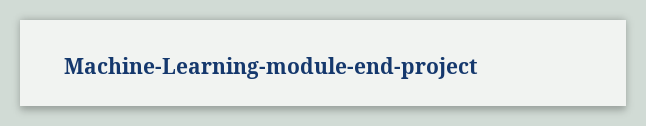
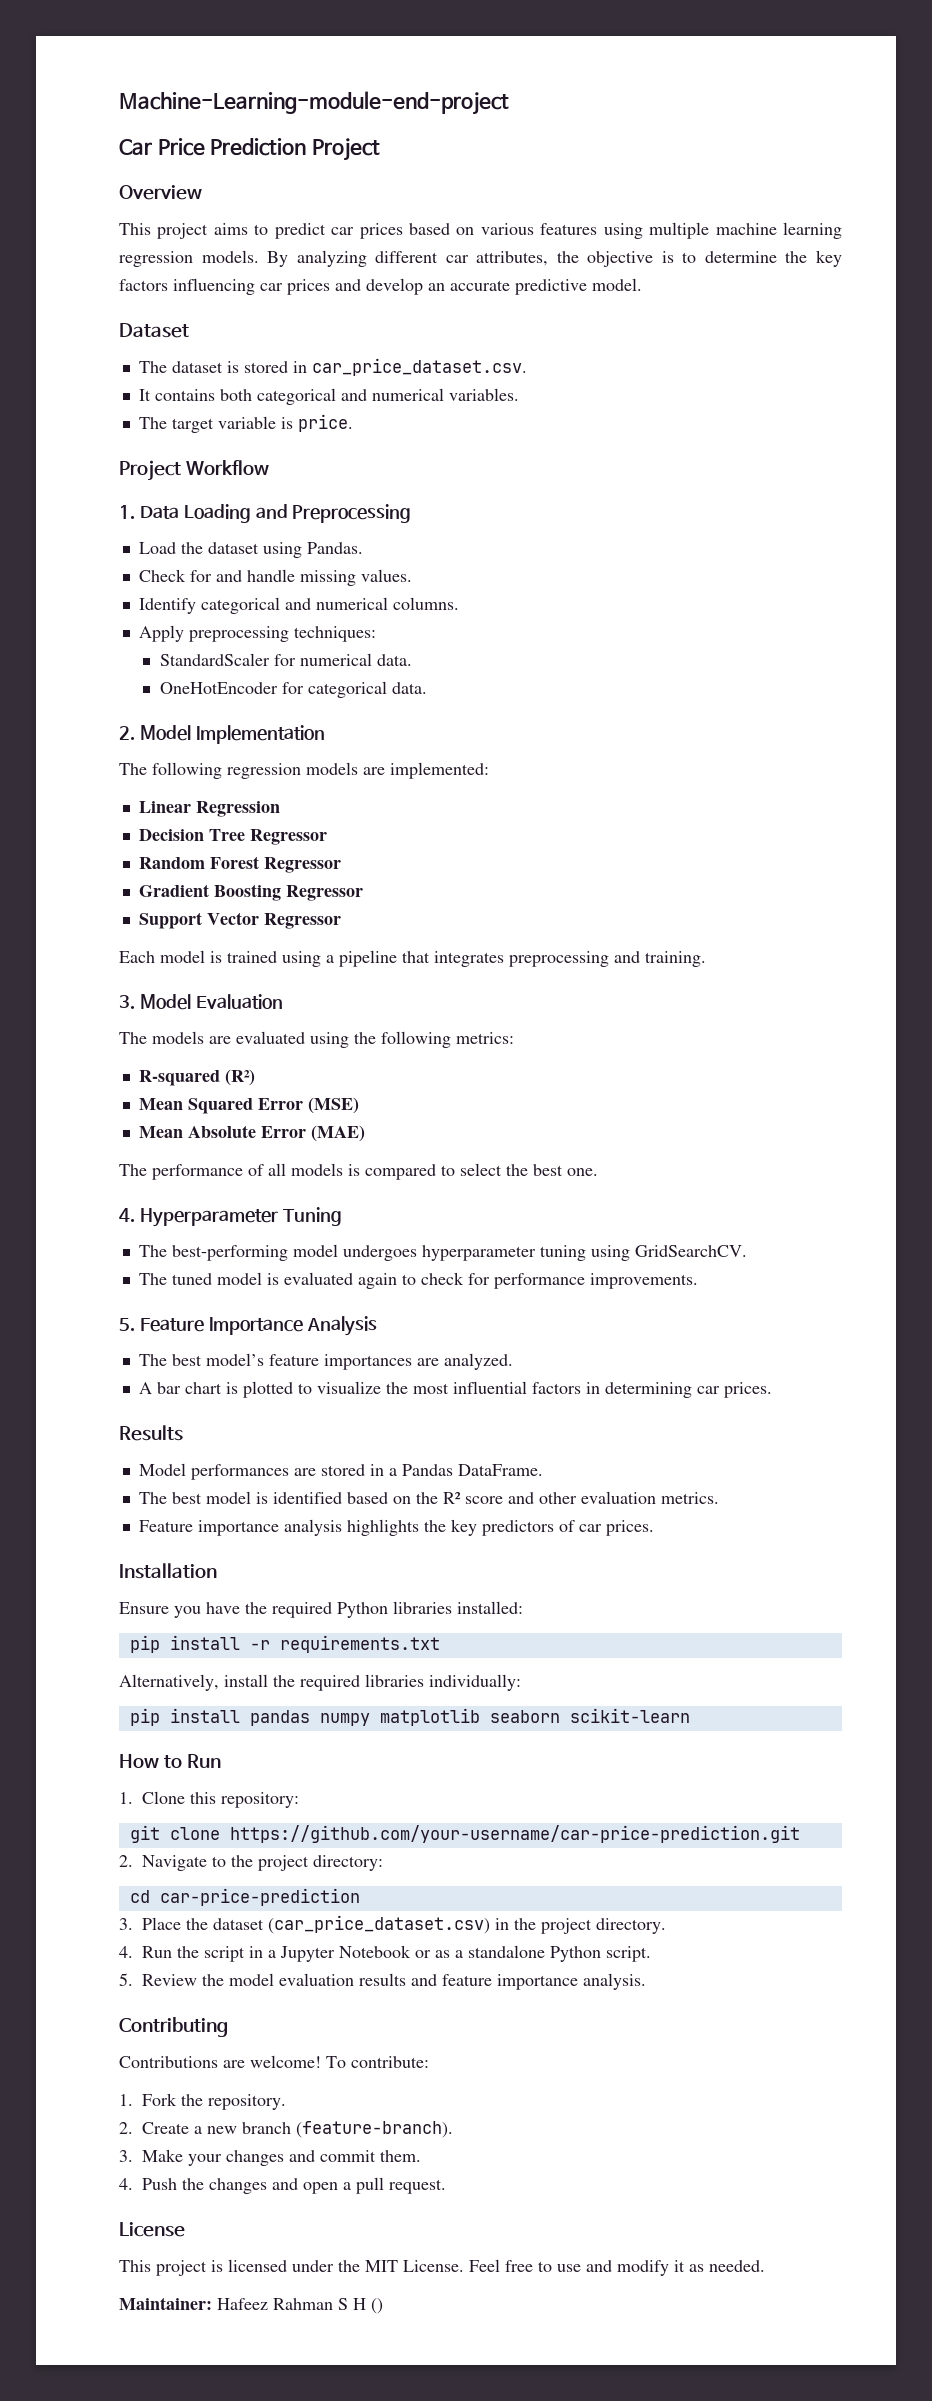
(478, 68) none -> [119,138,380,161] [119,185,202,200] [119,222,843,239] [119,250,843,267] [119,278,642,295] [119,323,189,338] [138,358,527,376] [138,388,519,405] [138,414,353,433] [119,460,270,481] [119,504,412,523] [138,542,363,558] [138,569,412,586] [138,597,459,614] [138,625,376,642] [159,653,412,666] [159,681,427,698] [119,725,325,744] [119,762,489,779] [138,801,280,817] [138,829,327,845] [138,856,341,873] [138,884,363,901] [138,912,341,929] [119,950,706,967] [119,994,283,1010] [119,1031,514,1048] [138,1069,255,1086] [138,1097,359,1114] [138,1125,365,1142] [119,1163,598,1180] [119,1207,342,1227] [138,1244,747,1261] [138,1272,698,1289] [119,1316,377,1336] [138,1353,513,1370] [138,1381,772,1398] [119,1425,183,1441] [138,1463,543,1480] [138,1491,719,1504] [138,1519,654,1536] [119,1563,217,1579] [119,1601,523,1618] [129,1635,440,1653] [119,1674,521,1691] [129,1708,690,1726] [119,1754,222,1768] [119,1791,299,1808] [129,1825,800,1843] [119,1855,383,1871] [129,1888,360,1906] [119,1915,666,1934] [119,1945,651,1962] [119,1973,646,1990] [119,2017,228,2037] [119,2055,429,2068] [119,2093,286,2110] [119,2121,453,2138] [119,2149,421,2166] [119,2177,446,2194] [119,2222,185,2237] [119,2259,765,2276] [119,2297,383,2314] // Car Price Prediction Project // Overview // This project aims to predict car prices based on various features using multiple machine learning regression models. By analyzing different car attributes, the objective is to determine the key factors influencing car prices and develop an accurate predictive model. // Dataset // The dataset is stored in car_price_dataset.csv. // It contains both categorical and numerical variables. // The target variable is price. // Project Workflow // 1. Data Loading and Preprocessing // Load the dataset using Pandas. // Check for and handle missing values. // Identify categorical and numerical columns. // Apply preprocessing techniques: // StandardScaler for numerical data. // OneHotEncoder for categorical data. // 2. Model Implementation // The following regression models are implemented: // Linear Regression // Decision Tree Regressor // Random Forest Regressor // Gradient Boosting Regressor // Support Vector Regressor // Each model is trained using a pipeline that integrates preprocessing and training. // 3. Model Evaluation // The models are evaluated using the following metrics: // R-squared (R²) // Mean Squared Error (MSE) // Mean Absolute Error (MAE) // The performance of all models is compared to select the best one. // 4. Hyperparameter Tuning // The best-performing model undergoes hyperparameter tuning using GridSearchCV. // The tuned model is evaluated again to check for performance improvements. // 5. Feature Importance Analysis // The best model’s feature importances are analyzed. // A bar chart is plotted to visualize the most influential factors in determining car prices. // Results // Model performances are stored in a Pandas DataFrame. // The best model is identified based on the R² score and other evaluation metrics. // Feature importance analysis highlights the key predictors of car prices. // Installation // Ensure you have the required Python libraries installed: // pip install -r requirements.txt // Alternatively, install the required libraries individually: // pip install pandas numpy matplotlib seaborn scikit-learn // How to Run // 1. Clone this repository: // git clone https://github.com/your-username/car-price-prediction.git // 2. Navigate to the project directory: // cd car-price-prediction // 3. Place the dataset (car_price_dataset.csv) in the project directory. // 4. Run the script in a Jupyter Notebook or as a standalone Python script. // 5. Review the model evaluation results and feature importance analysis. // Contributing // Contributions are welcome! To contribute: // 1. Fork the repository. // 2. Create a new branch (feature-branch). // 3. Make your changes and commit them. // 4. Push the changes and open a pull request. // License // This project is licensed under the MIT License. Feel free to use and modify it as needed. // Maintainer: Hafeez Rahman S H ()

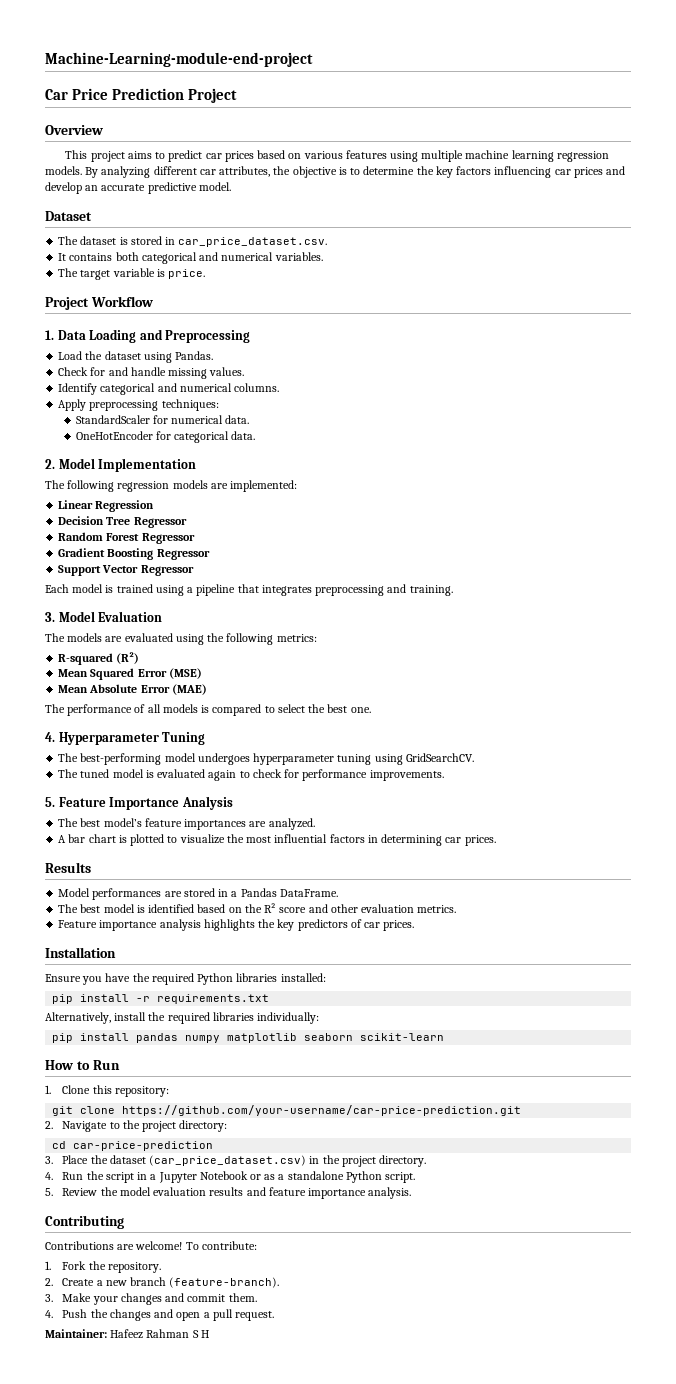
[119,2222,185,2237] [119,2259,765,2276] // License // This project is licensed under the MIT License. Feel free to use and modify it as needed. -> (274, 1316) none
[371,2298,383,2314] () -> (209, 1334) none

